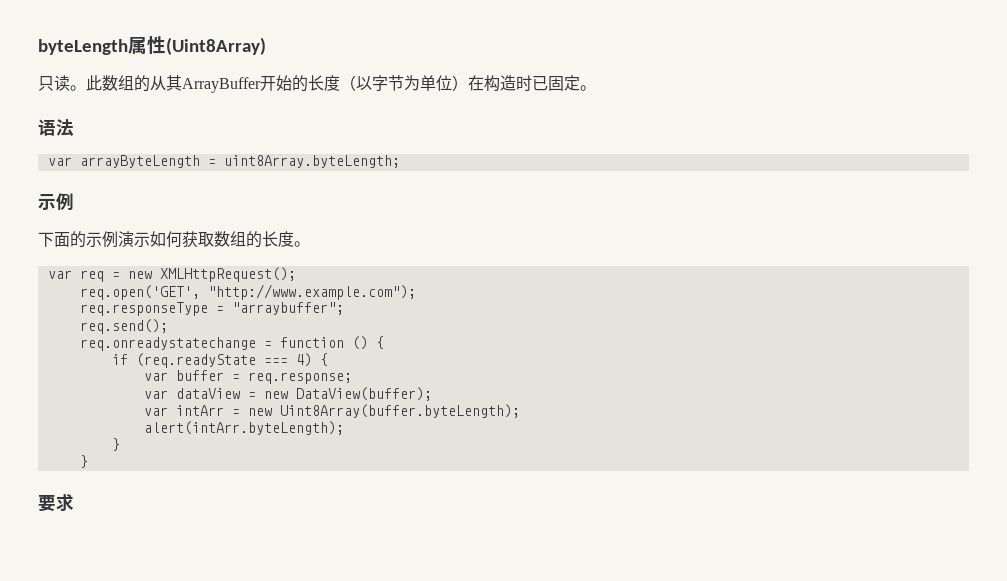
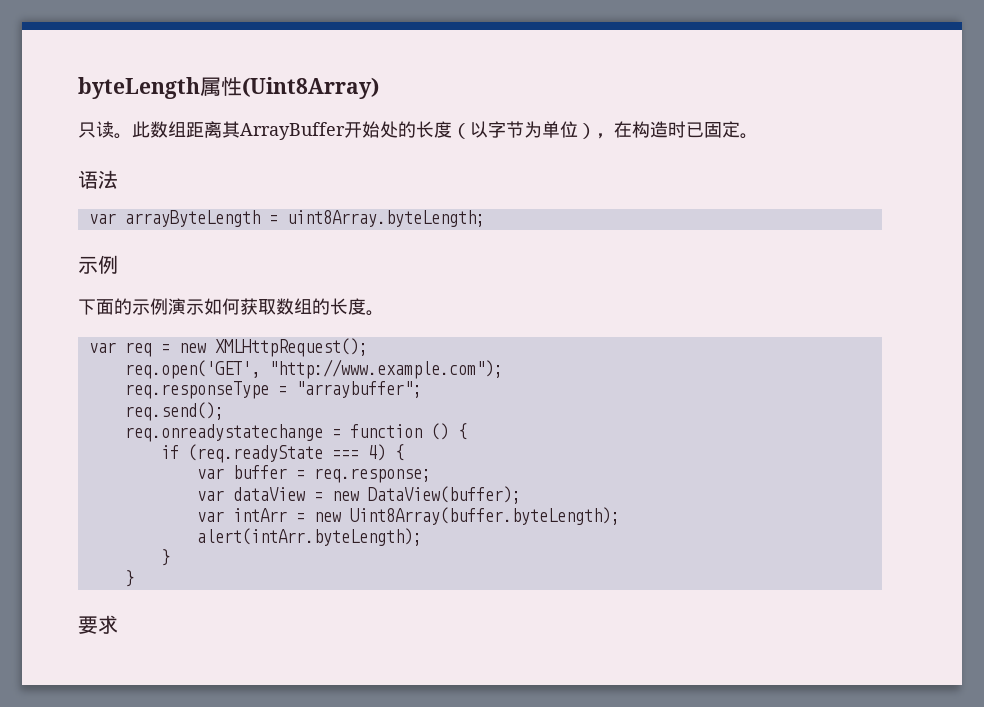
[134,75,166,92] 的从 -> [186,121,222,138] 距离
(292, 83) none -> [380,121,398,138] 处
(468, 83) none -> [596,133,614,139] ，

